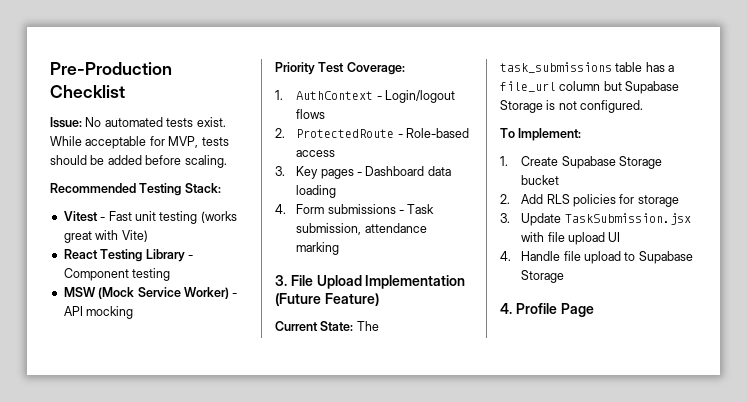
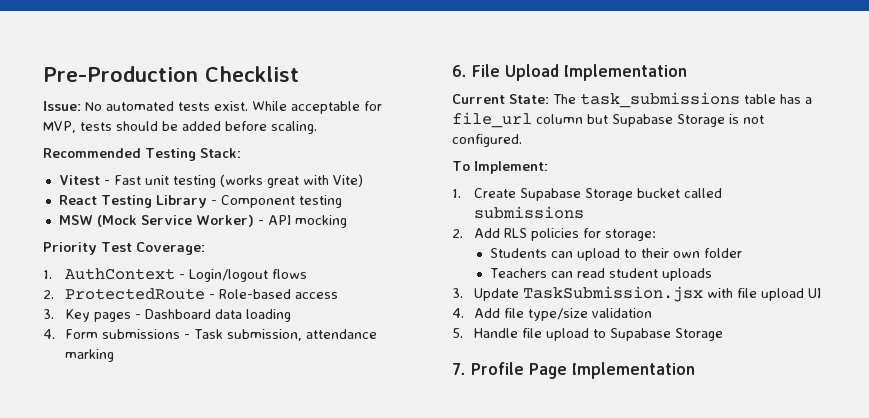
[275,275,287,286] 3. -> [452,65,467,77] 6.
[275,293,379,306] (Future Feature) -> (687, 72) none
(560, 180) none -> [683,188,722,198] [473,206,584,219] called submissions
[637,195,679,207] storage -> [604,229,656,241] [489,248,742,261] [489,268,712,281] storage: // Students can upload to their own folder // Teachers can read student uploads
(511, 256) none -> [473,308,652,321] [452,328,463,338] Add file type/size validation // 5.
[500,303,512,314] 4. -> [452,363,466,375] 7.
(594, 310) none -> [572,362,695,379] Implementation

